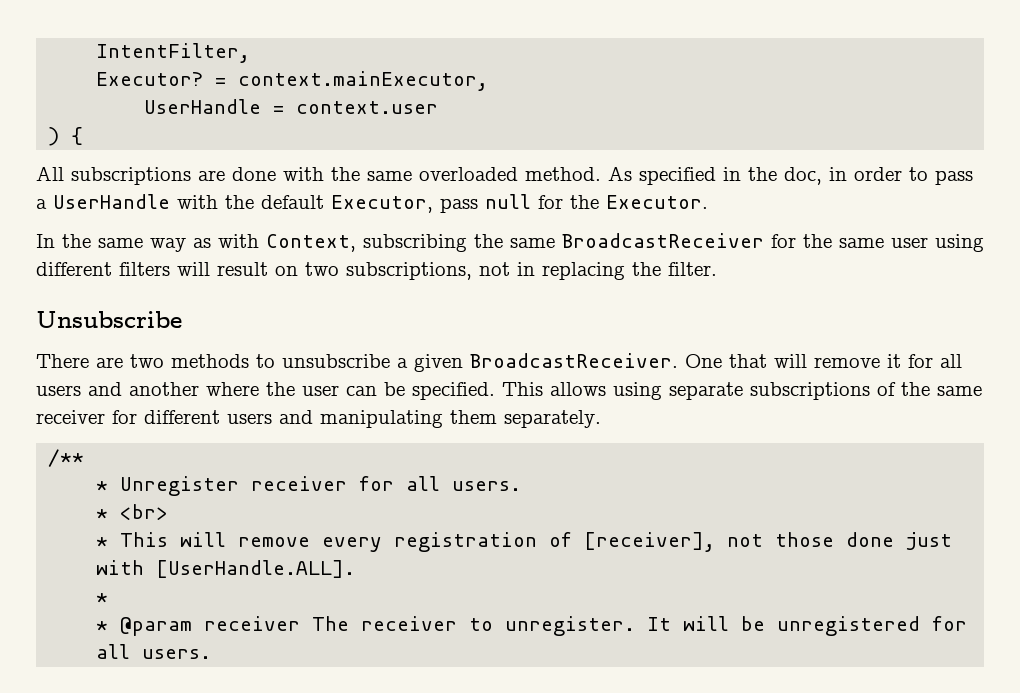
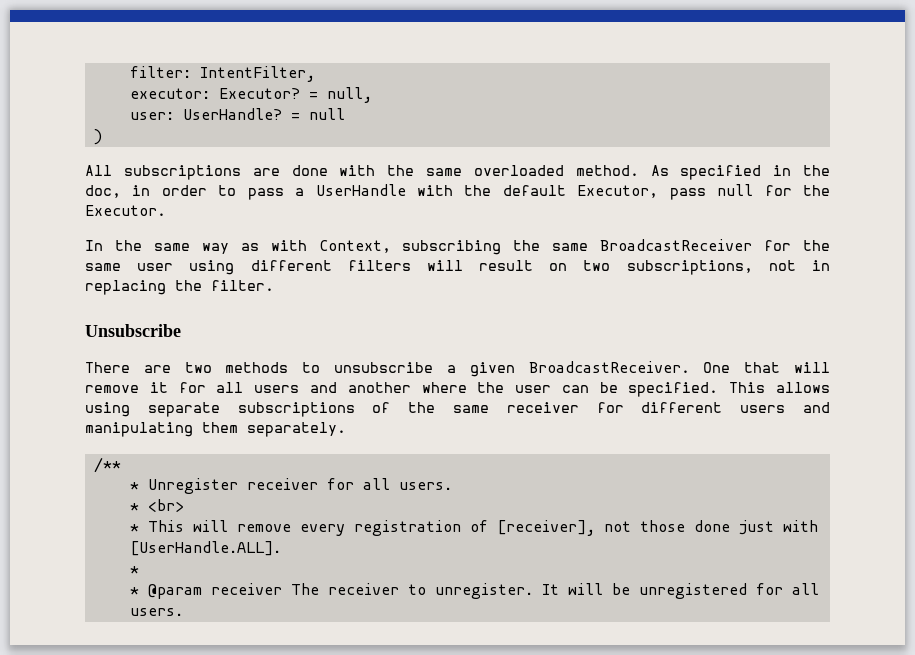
(96, 53) none -> [129,66,191,78] filter:
(251, 53) none -> [129,88,210,99] executor:
[238,71,489,91] [144,99,439,114] context.mainExecutor, // UserHandle = context.user -> [326,87,372,103] [129,108,345,120] null, // user: UserHandle? = null
[71,127,84,145] { -> (102, 137) none

